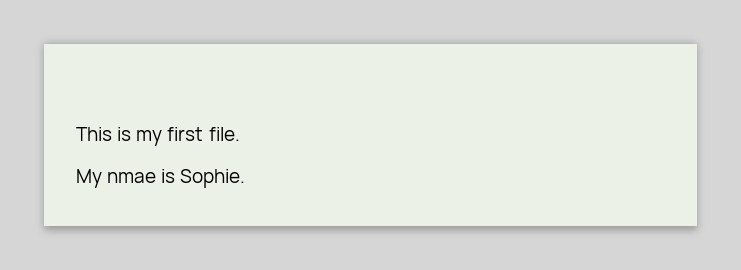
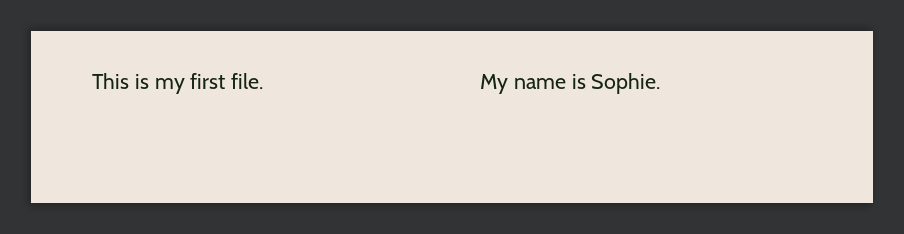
[107,172,157,183] nmae -> [513,78,566,89] name

